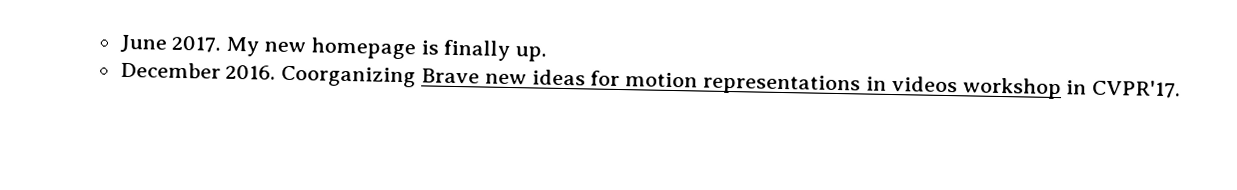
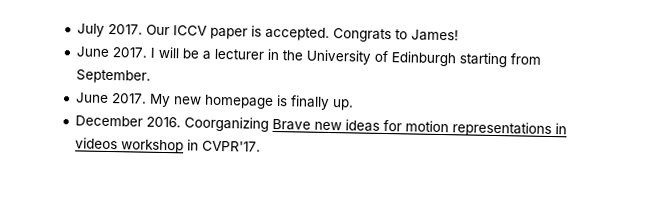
(119, 43) none -> [76,23,459,43] [75,46,541,68] [75,69,151,84] July 2017. Our ICCV paper is accepted. Congrats to James! // June 2017. I will be a lecturer in the University of Edinburgh starting from September. //

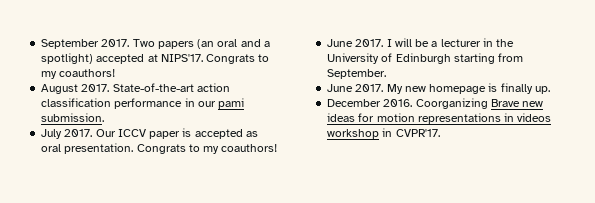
(76, 30) none -> [41,39,270,49] [41,53,270,64] [41,69,116,79] [41,83,230,94] [41,98,245,109] [41,113,105,122] September 2017. Two papers (an oral and a spotlight) accepted at NIPS'17. Congrats to my coauthors! // August 2017. State-of-the-art action classification performance in our pami submission. //
[264,26,459,43] accepted. Congrats to James! -> [194,129,258,139] [41,143,278,154] accepted as oral presentation. Congrats to my coauthors!

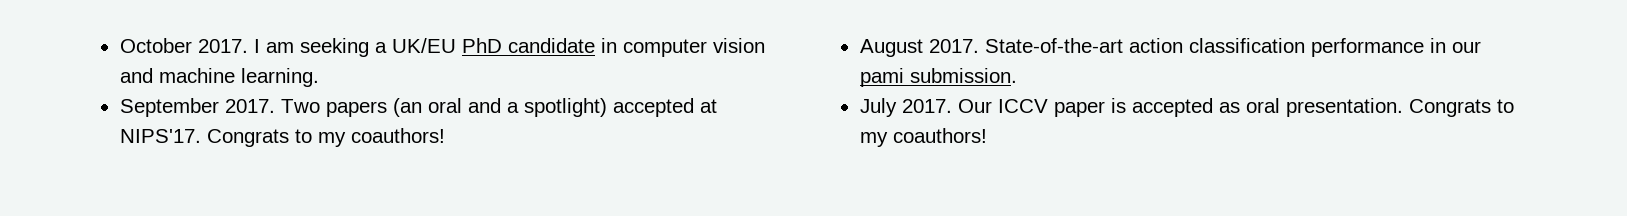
(41, 44) none -> [119,38,765,57] [119,68,319,87] October 2017. I am seeking a UK/EU PhD candidate in computer vision and machine learning. //
[327,38,515,47] [327,53,524,64] [327,69,387,79] [327,83,550,94] [327,98,544,109] [327,113,552,124] [327,128,440,139] // June 2017. I will be a lecturer in the University of Edinburgh starting from September. // June 2017. My new homepage is finally up. // December 2016. Coorganizing Brave new ideas for motion representations in videos workshop in CVPR'17. -> (987, 135) none

